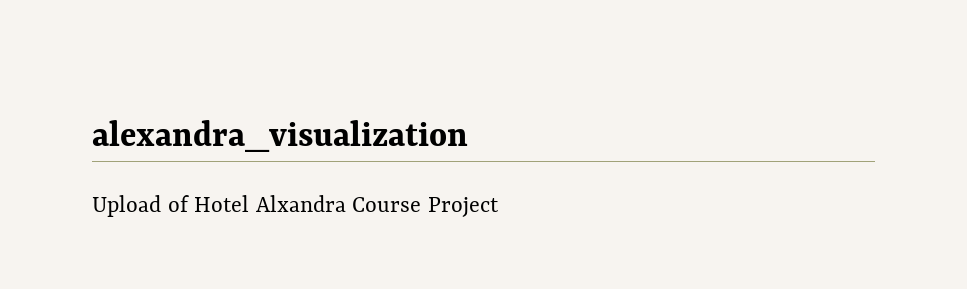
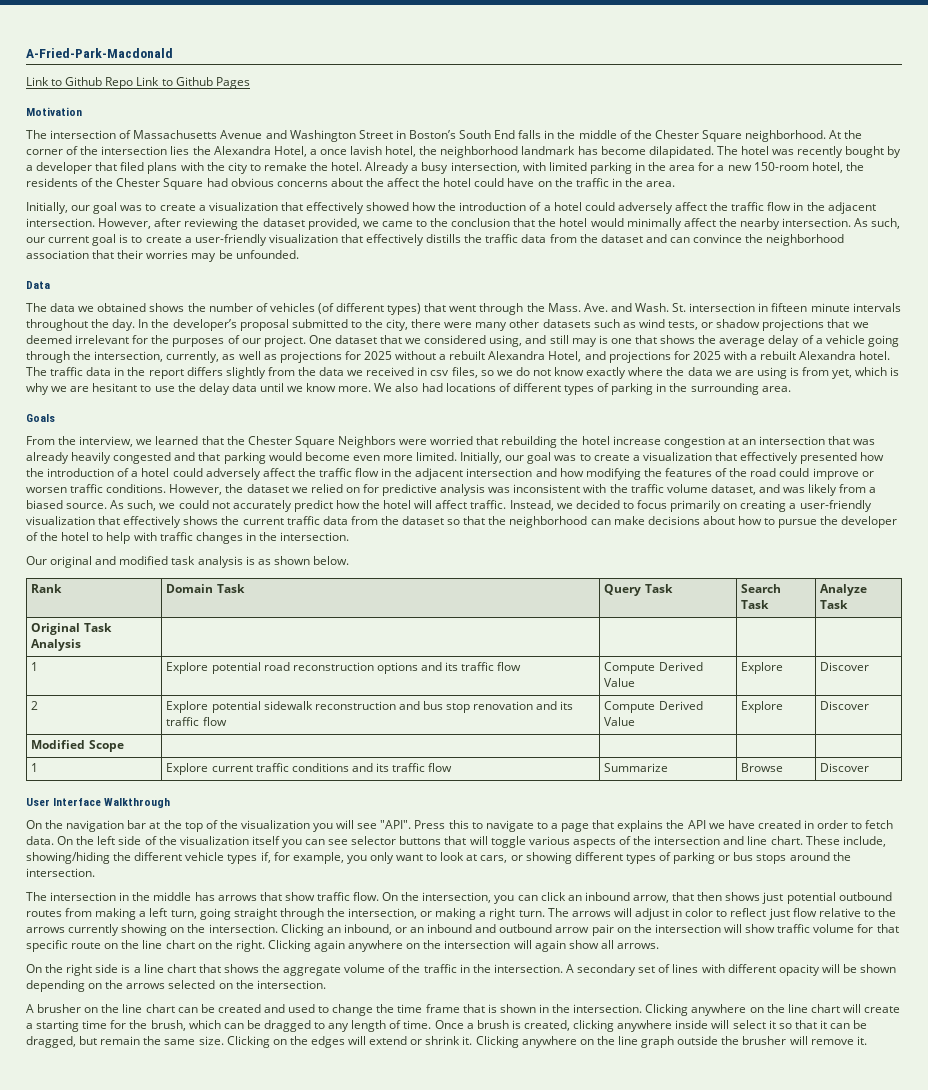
[92,120,468,152] [92,195,500,217] alexandra_visualization // Upload of Hotel Alxandra Course Project -> [26,48,173,58] [26,77,250,89] [26,107,82,116] [26,130,863,142] [26,146,902,158] [26,162,864,174] [26,178,676,190] [26,202,876,214] [26,218,901,230] [26,234,845,246] [26,250,299,262] [26,281,50,289] [26,303,901,315] [26,319,869,331] [26,335,899,347] [26,351,891,363] [26,367,900,379] [26,383,791,395] [26,414,55,422] [26,436,876,448] [26,452,885,464] [26,468,874,480] [26,484,877,496] [26,500,872,512] [26,516,898,528] [26,532,350,544] [26,556,349,568] [31,584,63,593] [166,584,245,593] [604,584,673,596] [741,584,782,593] [741,600,770,609] [820,584,868,596] [820,600,849,609] [31,623,112,635] [31,639,82,651] [31,662,39,671] [166,662,522,674] [604,662,703,674] [604,678,636,687] [741,662,784,674] [820,662,870,671] [31,701,39,710] [166,701,574,713] [166,717,227,726] [604,701,703,713] [604,717,636,726] [741,701,784,713] [820,701,870,710] [31,740,124,752] [31,763,39,772] [166,763,453,775] [604,763,669,772] [741,763,784,772] [820,763,870,772] [26,798,171,808] [26,820,894,832] [26,836,886,848] [26,852,851,864] [26,868,95,877] [26,892,892,904] [26,908,896,920] [26,924,899,936] [26,940,659,952] [26,964,897,976] [26,980,326,992] [26,1004,901,1016] [26,1020,868,1032] [26,1036,867,1048] A-Fried-Park-Macdonald // Link to Github Repo Link to Github Pages // Motivation // The intersection of Massachusetts Avenue and Washington Street in Boston’s South End falls in the middle of the Chester Square neighborhood. At the corner of the intersection lies the Alexandra Hotel, a once lavish hotel, the neighborhood landmark has become dilapidated. The hotel was recently bought by a developer that filed plans with the city to remake the hotel. Already a busy intersection, with limited parking in the area for a new 150-room hotel, the residents of the Chester Square had obvious concerns about the affect the hotel could have on the traffic in the area. // Initially, our goal was to create a visualization that effectively showed how the introduction of a hotel could adversely affect the traffic flow in the adjacent intersection. However, after reviewing the dataset provided, we came to the conclusion that the hotel would minimally affect the nearby intersection. As such, our current goal is to create a user-friendly visualization that effectively distills the traffic data from the dataset and can convince the neighborhood association that their worries may be unfounded. // Data // The data we obtained shows the number of vehicles (of different types) that went through the Mass. Ave. and Wash. St. intersection in fifteen minute intervals throughout the day. In the developer’s proposal submitted to the city, there were many other datasets such as wind tests, or shadow projections that we deemed irrelevant for the purposes of our project. One dataset that we considered using, and still may is one that shows the average delay of a vehicle going through the intersection, currently, as well as projections for 2025 without a rebuilt Alexandra Hotel, and projections for 2025 with a rebuilt Alexandra hotel. The traffic data in the report differs slightly from the data we received in csv files, so we do not know exactly where the data we are using is from yet, which is why we are hesitant to use the delay data until we know more. We also had locations of different types of parking in the surrounding area. // Goals // From the interview, we learned that the Chester Square Neighbors were worried that rebuilding the hotel increase congestion at an intersection that was already heavily congested and that parking would become even more limited. Initially, our goal was to create a visualization that effectively presented how the introduction of a hotel could adversely affect the traffic flow in the adjacent intersection and how modifying the features of the road could improve or worsen traffic conditions. However, the dataset we relied on for predictive analysis was inconsistent with the traffic volume dataset, and was likely from a biased source. As such, we could not accurately predict how the hotel will affect traffic. Instead, we decided to focus primarily on creating a user-friendly visualization that effectively shows the current traffic data from the dataset so that the neighborhood can make decisions about how to pursue the developer of the hotel to help with traffic changes in the intersection. // Our original and modified task analysis is as shown below. // Rank | Domain Task | Query Task | Search Task | Analyze Task // Original Task Analysis | | | | // 1 | Explore potential road reconstruction options and its traffic flow | Compute Derived Value | Explore | Discover // 2 | Explore potential sidewalk reconstruction and bus stop renovation and its traffic flow | Compute Derived Value | Explore | Discover // Modified Scope | | | | // 1 | Explore current traffic conditions and its traffic flow | Summarize | Browse | Discover // User Interface Walkthrough // On the navigation bar at the top of the visualization you will see "API". Press this to navigate to a page that explains the API we have created in order to fetch data. On the left side of the visualization itself you can see selector buttons that will toggle various aspects of the intersection and line chart. These include, showing/hiding the different vehicle types if, for example, you only want to look at cars, or showing different types of parking or bus stops around the intersection. // The intersection in the middle has arrows that show traffic flow. On the intersection, you can click an inbound arrow, that then shows just potential outbound routes from making a left turn, going straight through the intersection, or making a right turn. The arrows will adjust in color to reflect just flow relative to the arrows currently showing on the intersection. Clicking an inbound, or an inbound and outbound arrow pair on the intersection will show traffic volume for that specific route on the line chart on the right. Clicking again anywhere on the intersection will again show all arrows. // On the right side is a line chart that shows the aggregate volume of the traffic in the intersection. A secondary set of lines with different opacity will be shown depending on the arrows selected on the intersection. // A brusher on the line chart can be created and used to change the time frame that is shown in the intersection. Clicking anywhere on the line chart will create a starting time for the brush, which can be dragged to any length of time. Once a brush is created, clicking anywhere inside will select it so that it can be dragged, but remain the same size. Clicking on the edges will extend or shrink it. Clicking anywhere on the line graph outside the brusher will remove it.

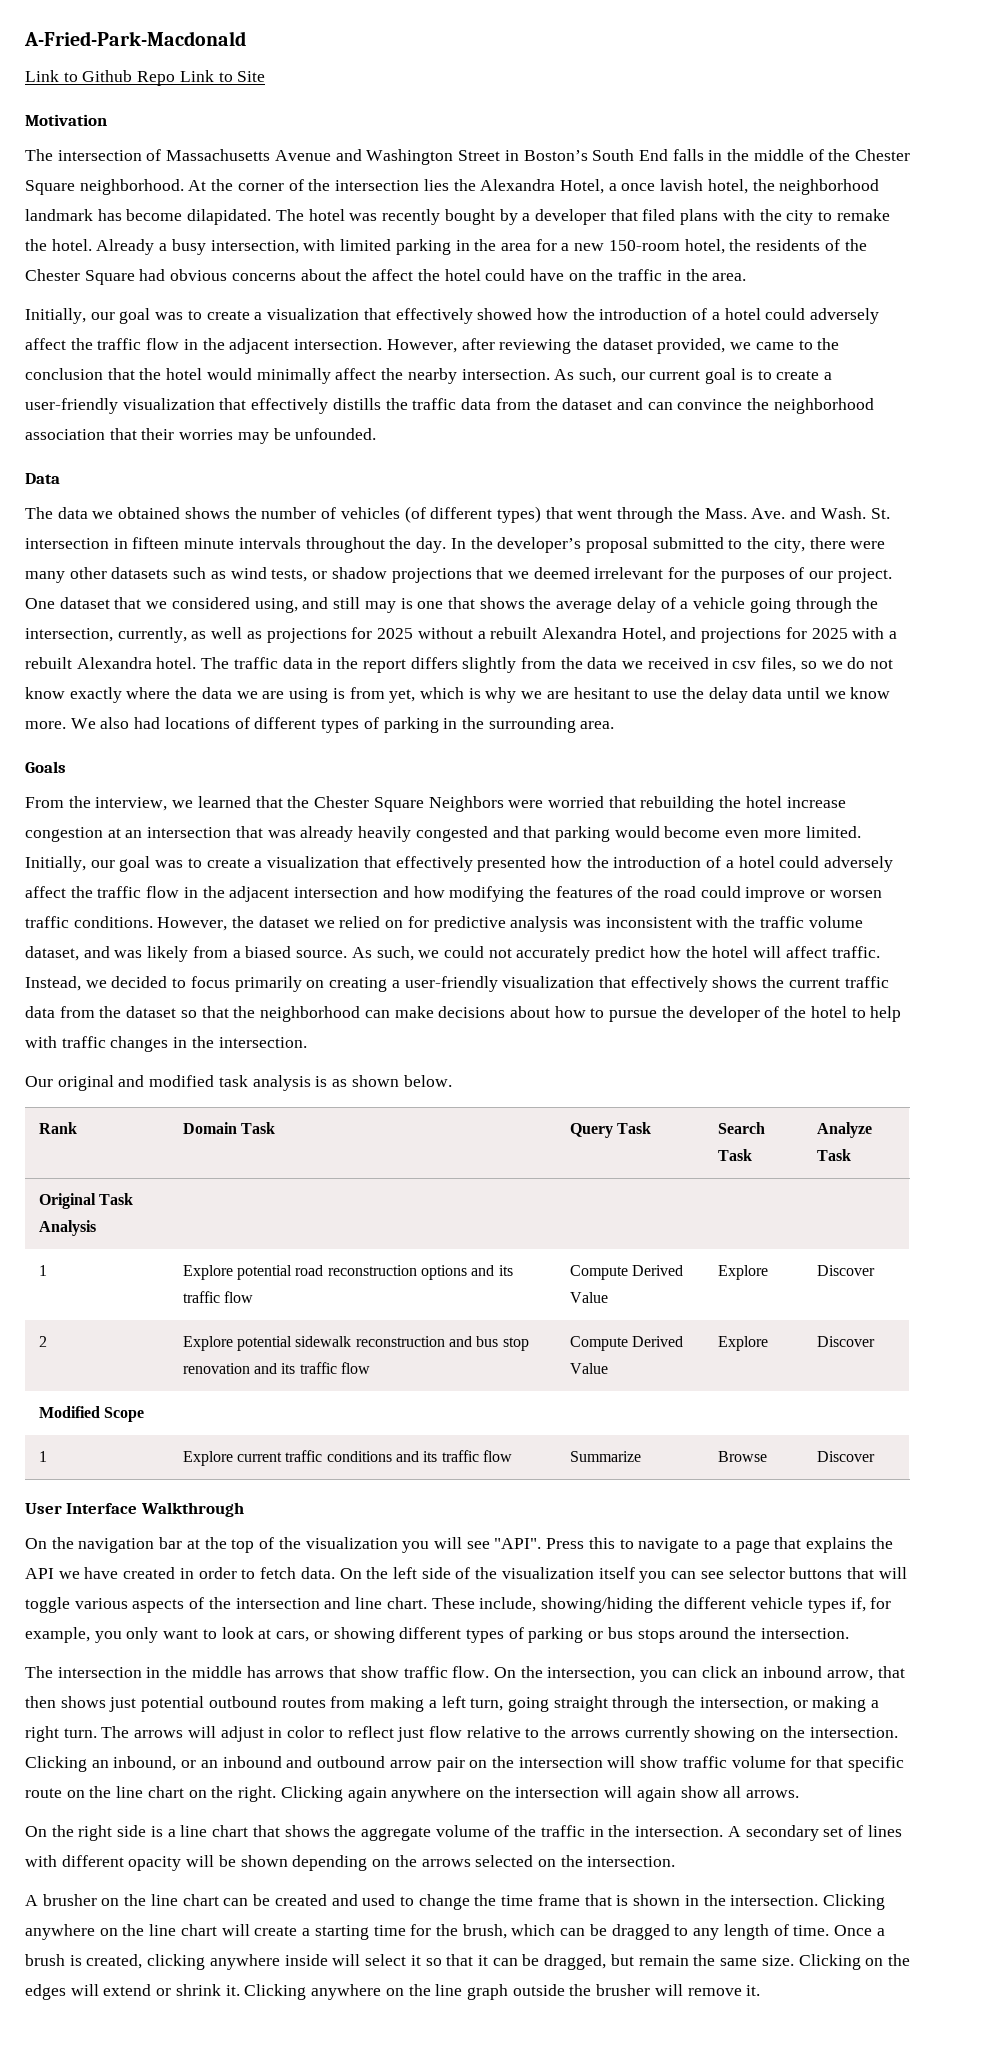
[175,77,250,89] Github Pages -> [237,71,266,82] Site

